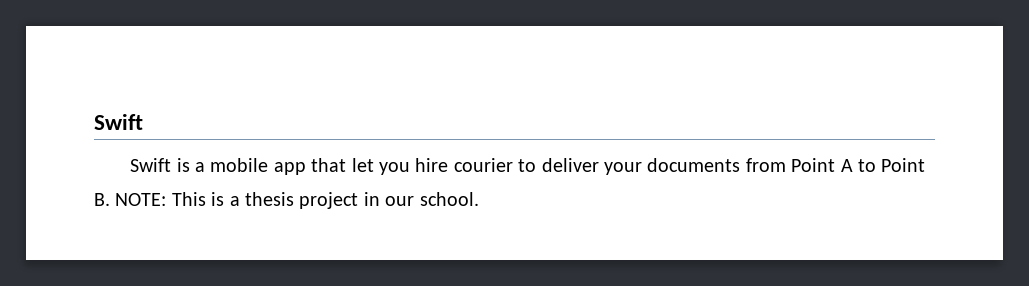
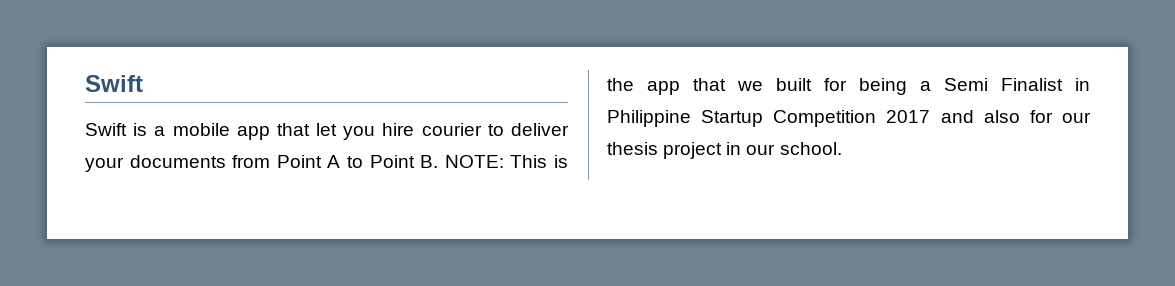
[229,196,240,206] a -> [607,78,1090,95] [607,110,1091,127] the app that we built for being a Semi Finalist in Philippine Startup Competition 2017 and also for our

